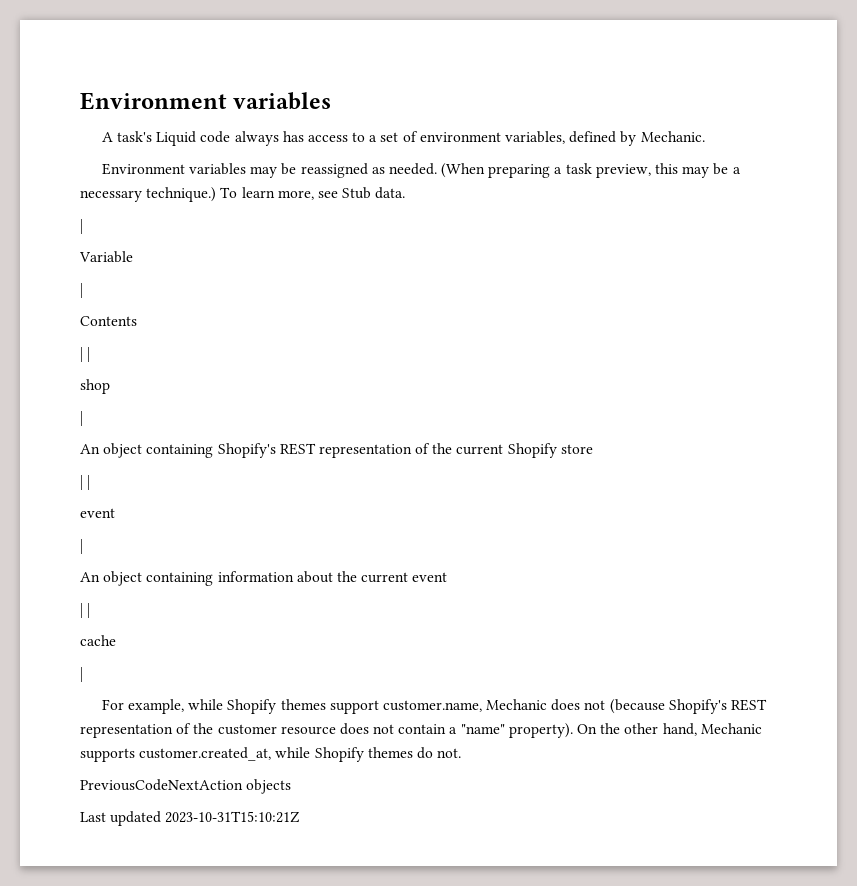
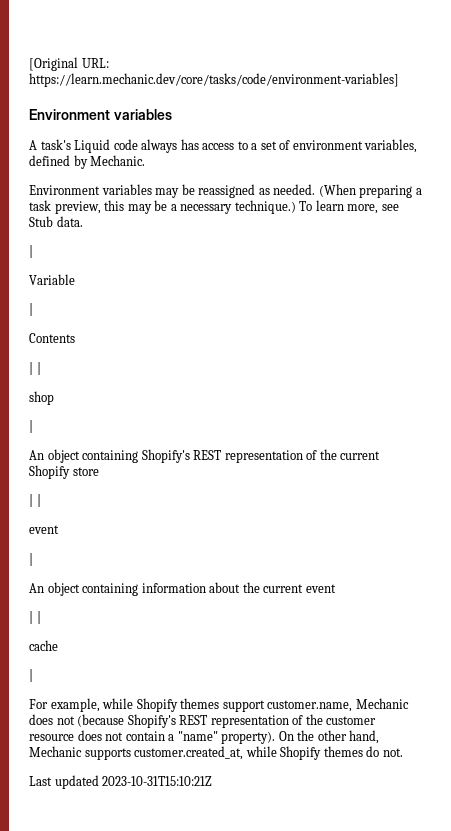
(80, 101) none -> [29,57,109,71] [29,73,399,87] [Original URL: https://learn.mechanic.dev/core/tasks/code/environment-variables] //
[80,779,292,794] // PreviousCodeNextAction objects -> (403, 752) none

